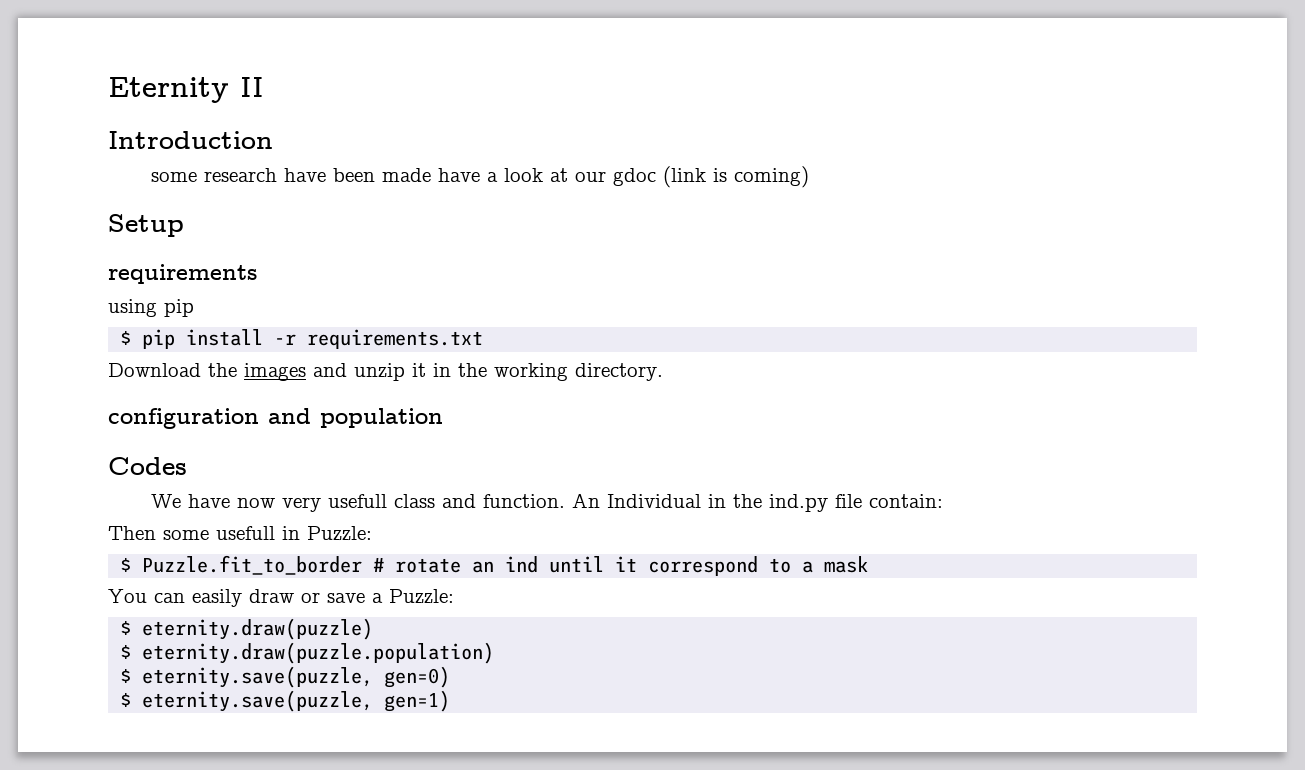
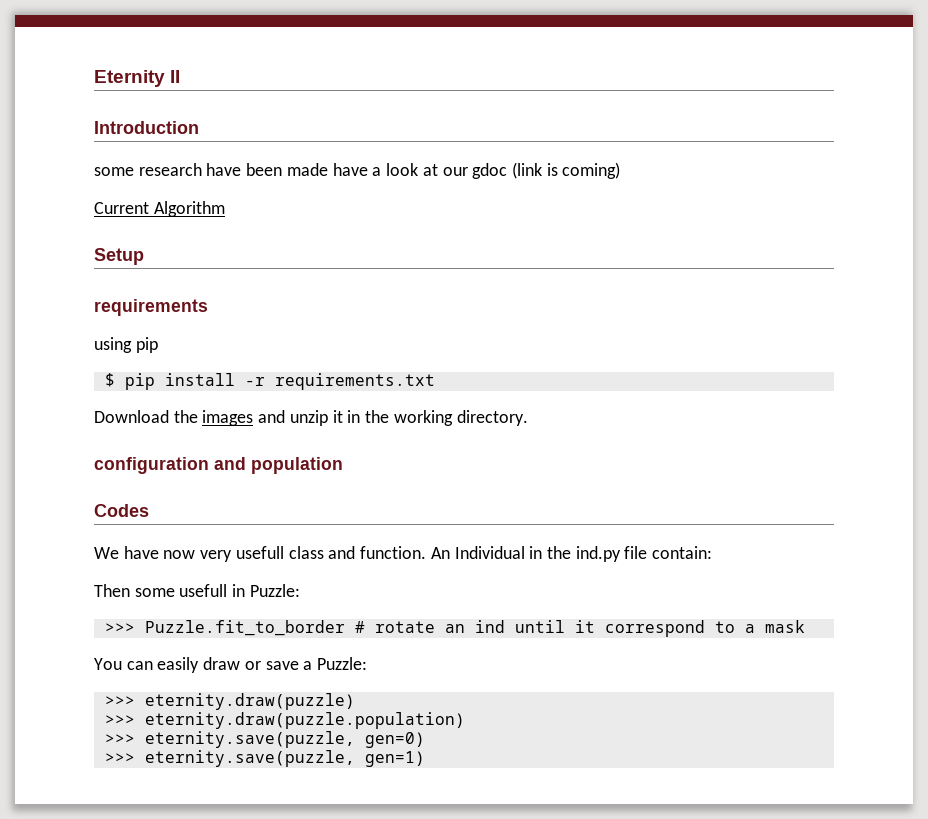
(810, 177) none -> [94,201,225,217] // Current Algorithm
[120,558,132,572] $ -> [104,623,135,633] >>>
[120,621,132,635] $ -> [104,696,135,706] >>>
[120,645,132,659] $ -> [104,715,135,725] >>>
[120,669,132,683] $ -> [104,734,135,744] >>>
[120,693,132,707] $ -> [104,753,135,763] >>>

